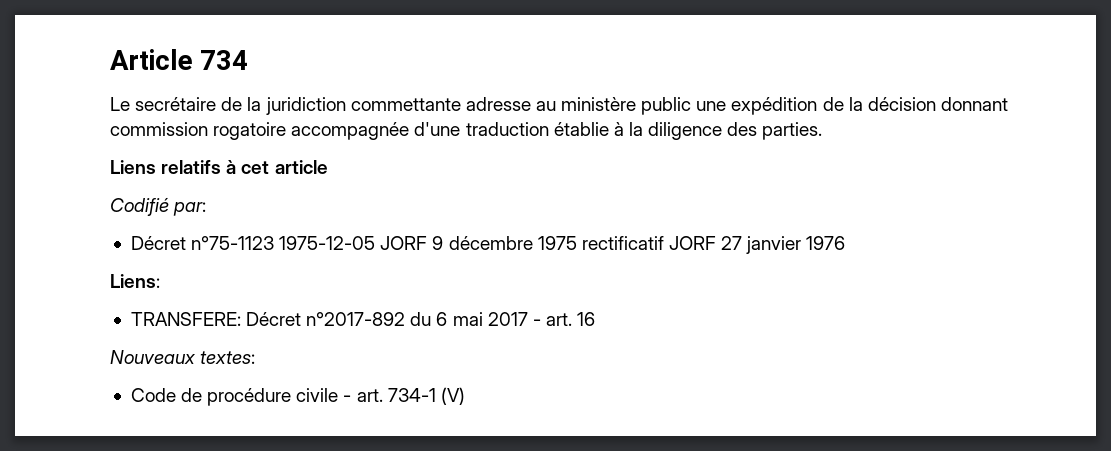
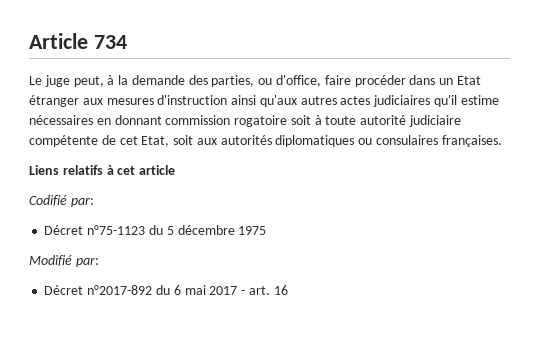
[135,97,1008,115] [110,122,823,140] secrétaire de la juridiction commettante adresse au ministère public une expédition de la décision donnant commission rogatoire accompagnée d'une traduction établie à la diligence des parties. -> [44,75,481,87] [29,95,499,107] [29,115,462,127] [29,135,502,147] juge peut, à la demande des parties, ou d'office, faire procéder dans un Etat étranger aux mesures d'instruction ainsi qu'aux autres actes judiciaires qu'il estime nécessaires en donnant commission rogatoire soit à toute autorité judiciaire compétente de cet Etat, soit aux autorités diplomatiques ou consulaires françaises.
[279,236,444,250] 1975-12-05 JORF 9 -> [148,225,174,235] du 5
[581,236,846,254] [110,274,160,288] [130,312,241,326] rectificatif JORF 27 janvier 1976 // Liens: // TRANSFERE: -> [29,255,99,267] // Modifié par: //
[110,350,256,364] [130,387,465,406] // Nouveaux textes: // Code de procédure civile - art. 734-1 (V) -> (288, 290) none

